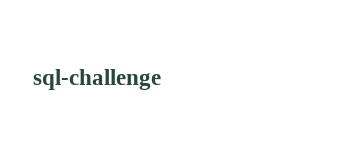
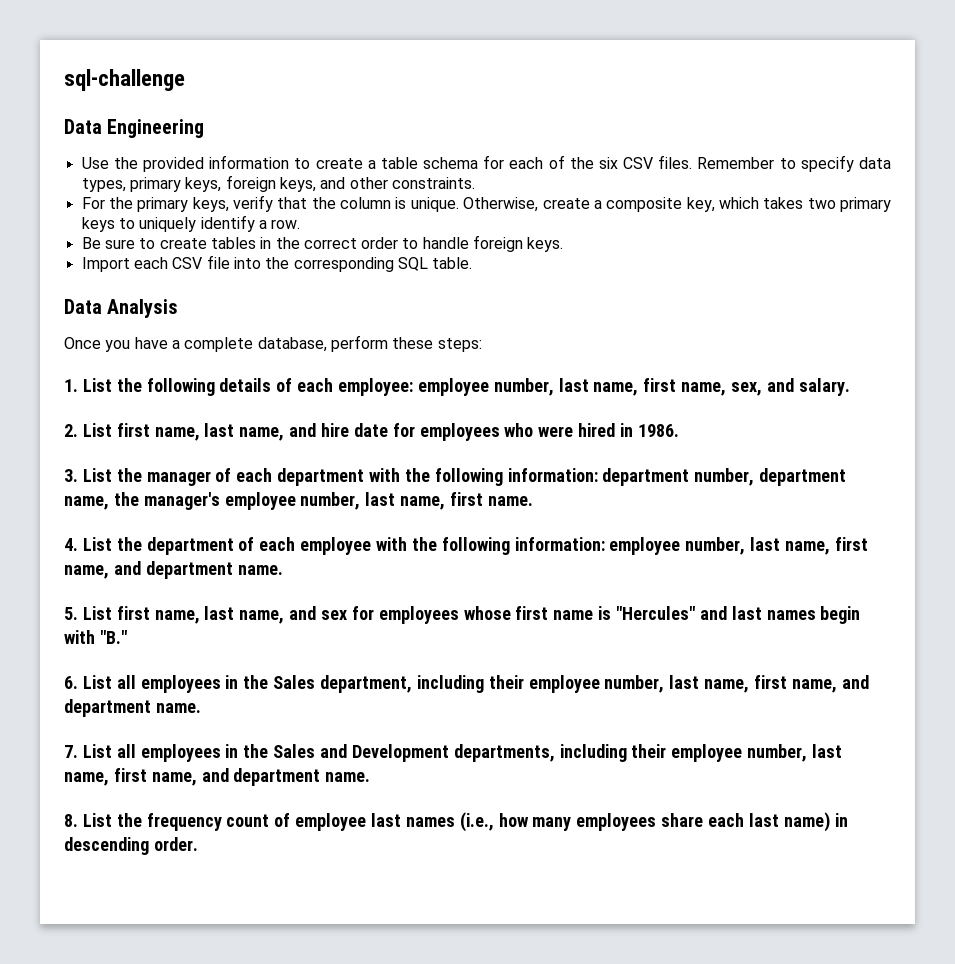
(161, 79) none -> [64,119,205,138] [81,155,892,172] [81,175,475,192] [81,195,892,212] [81,215,301,232] [81,235,564,252] [81,255,473,272] [64,299,179,318] [64,335,482,352] [64,378,850,396] [64,423,679,441] [64,468,847,486] [64,492,533,510] [64,537,868,555] [64,561,283,579] [64,606,861,624] [64,630,127,644] [64,675,869,693] [64,699,201,717] [64,744,843,762] [64,768,371,786] [64,812,848,832] [64,837,198,855] // Data Engineering // Use the provided information to create a table schema for each of the six CSV files. Remember to specify data types, primary keys, foreign keys, and other constraints. // For the primary keys, verify that the column is unique. Otherwise, create a composite key, which takes two primary keys to uniquely identify a row. // Be sure to create tables in the correct order to handle foreign keys. // Import each CSV file into the corresponding SQL table. // Data Analysis // Once you have a complete database, perform these steps: // 1. List the following details of each employee: employee number, last name, first name, sex, and salary. // 2. List first name, last name, and hire date for employees who were hired in 1986. // 3. List the manager of each department with the following information: department number, department name, the manager's employee number, last name, first name. // 4. List the department of each employee with the following information: employee number, last name, first name, and department name. // 5. List first name, last name, and sex for employees whose first name is "Hercules" and last names begin with "B." // 6. List all employees in the Sales department, including their employee number, last name, first name, and department name. // 7. List all employees in the Sales and Development departments, including their employee number, last name, first name, and department name. // 8. List the frequency count of employee last names (i.e., how many employees share each last name) in descending order.

